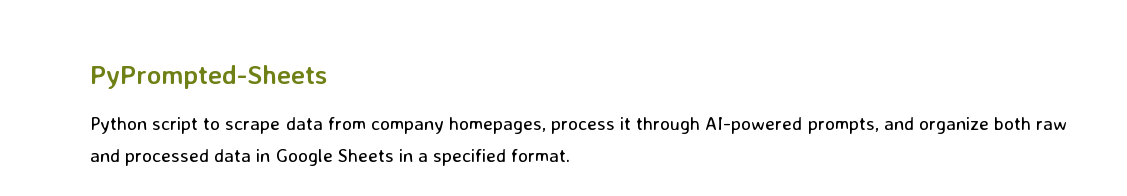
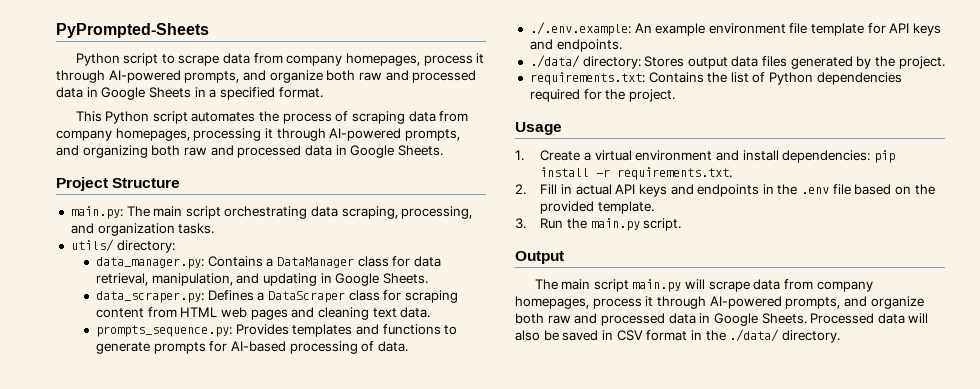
(571, 155) none -> [75,111,469,124] [56,128,460,141] [56,145,443,158] [56,177,181,191] [70,206,473,219] [70,223,215,236] [70,239,175,253] [96,256,442,269] [96,273,429,286] [96,290,459,303] [96,307,431,320] [96,324,458,337] [96,341,409,354] [529,22,942,36] [529,39,622,52] [529,55,945,69] [529,72,902,85] [529,89,675,102] [515,122,562,135] [515,150,895,163] [540,167,733,180] [515,184,935,197] [540,201,654,214] [515,218,682,231] [515,251,564,264] [534,279,873,292] [515,296,924,309] [515,313,929,326] [515,329,840,343] // This Python script automates the process of scraping data from company homepages, processing it through AI-powered prompts, and organizing both raw and processed data in Google Sheets. // Project Structure // main.py: The main script orchestrating data scraping, processing, and organization tasks. // utils/ directory: // data_manager.py: Contains a DataManager class for data retrieval, manipulation, and updating in Google Sheets. // data_scraper.py: Defines a DataScraper class for scraping content from HTML web pages and cleaning text data. // prompts_sequence.py: Provides templates and functions to generate prompts for AI-based processing of data. // ./.env.example: An example environment file template for API keys and endpoints. // ./data/ directory: Stores output data files generated by the project. // requirements.txt: Contains the list of Python dependencies required for the project. // Usage // 1. Create a virtual environment and install dependencies: pip install -r requirements.txt. // 2. Fill in actual API keys and endpoints in the .env file based on the provided template. // 3. Run the main.py script. // Output // The main script main.py will scrape data from company homepages, process it through AI-powered prompts, and organize both raw and processed data in Google Sheets. Processed data will also be saved in CSV format in the ./data/ directory.

